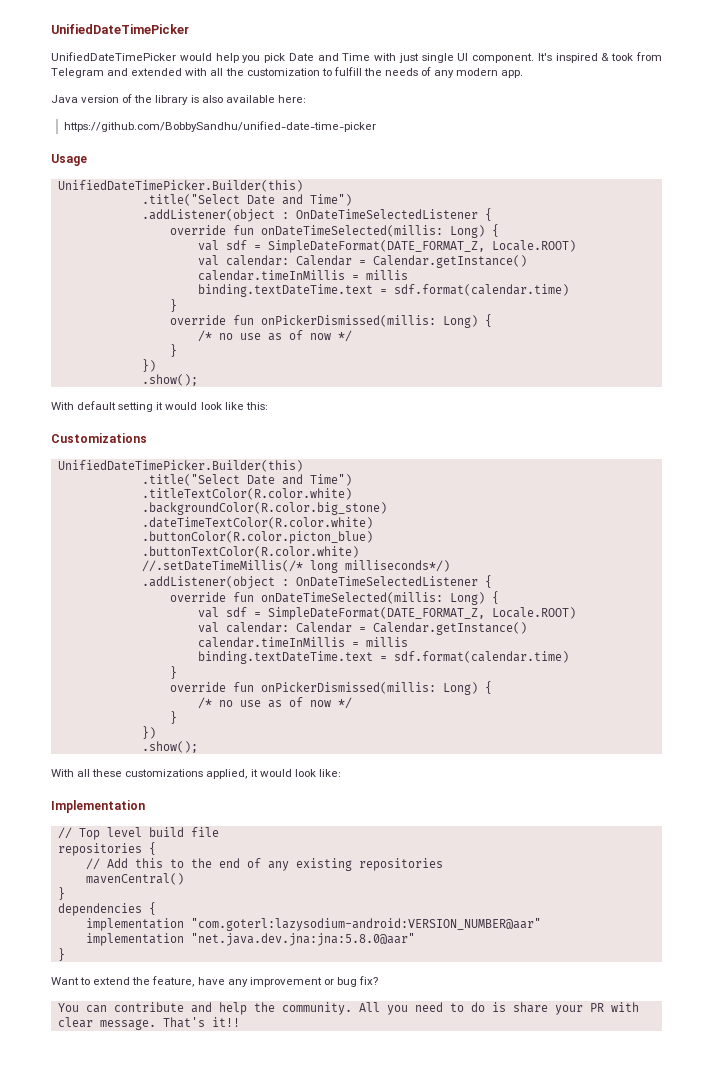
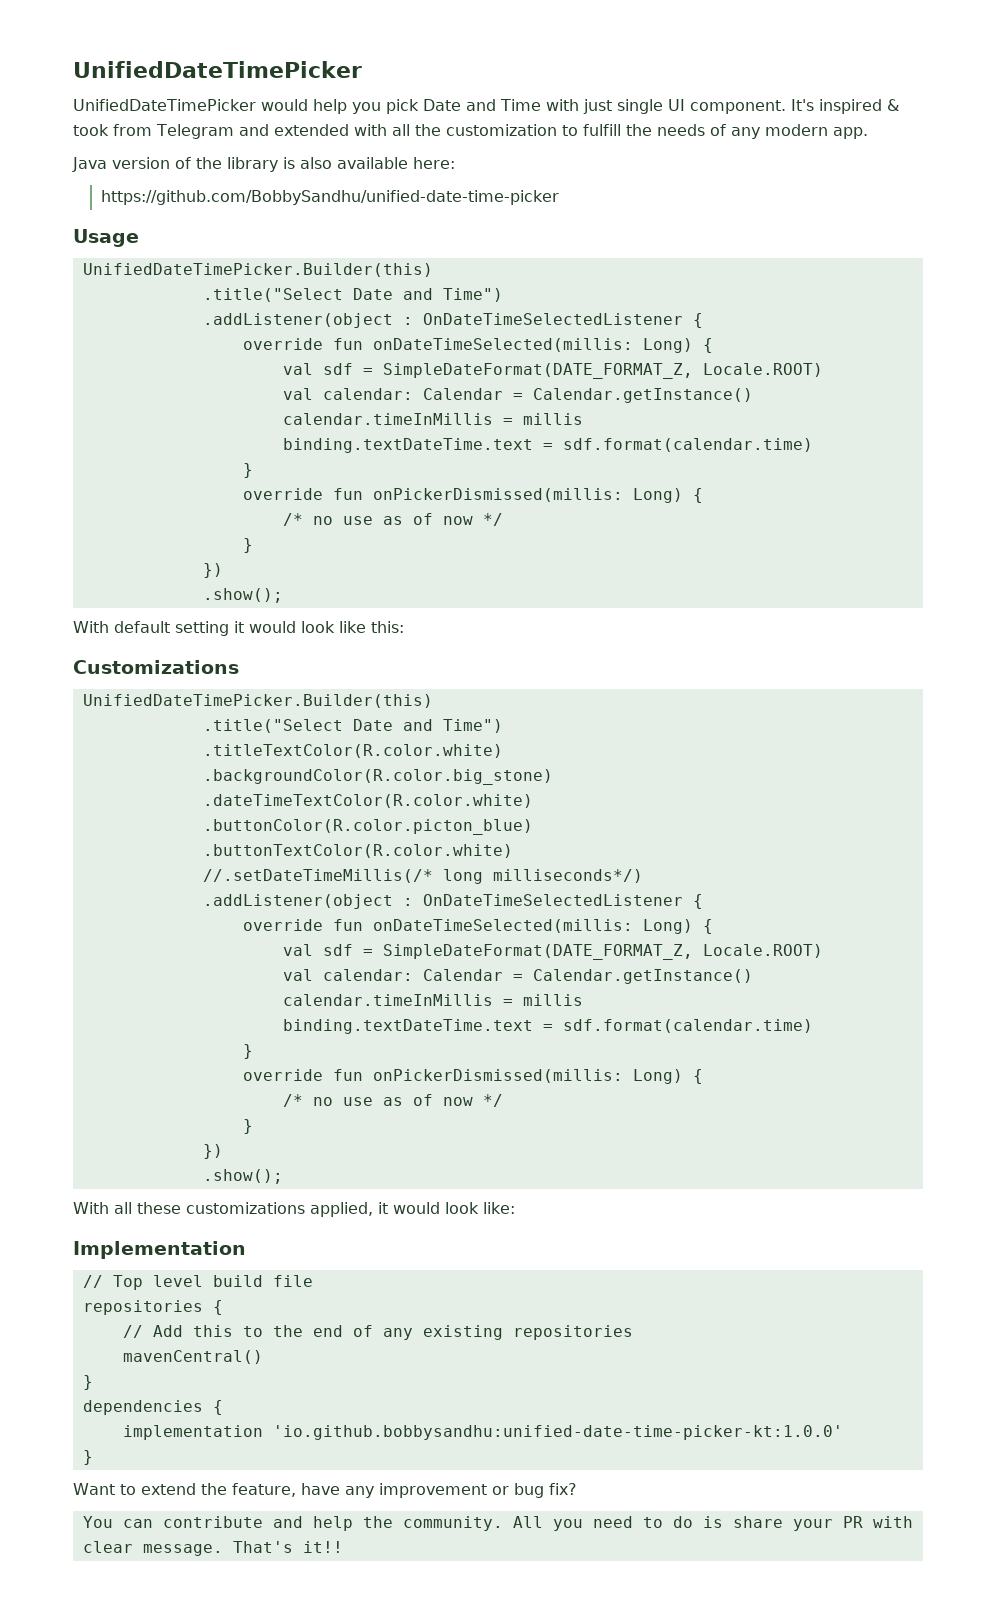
[190,918,541,931] [85,933,415,946] "com.goterl:lazysodium-android:VERSION_NUMBER@aar" // implementation "net.java.dev.jna:jna:5.8.0@aar" -> [272,1425,843,1440] 'io.github.bobbysandhu:unified-date-time-picker-kt:1.0.0'

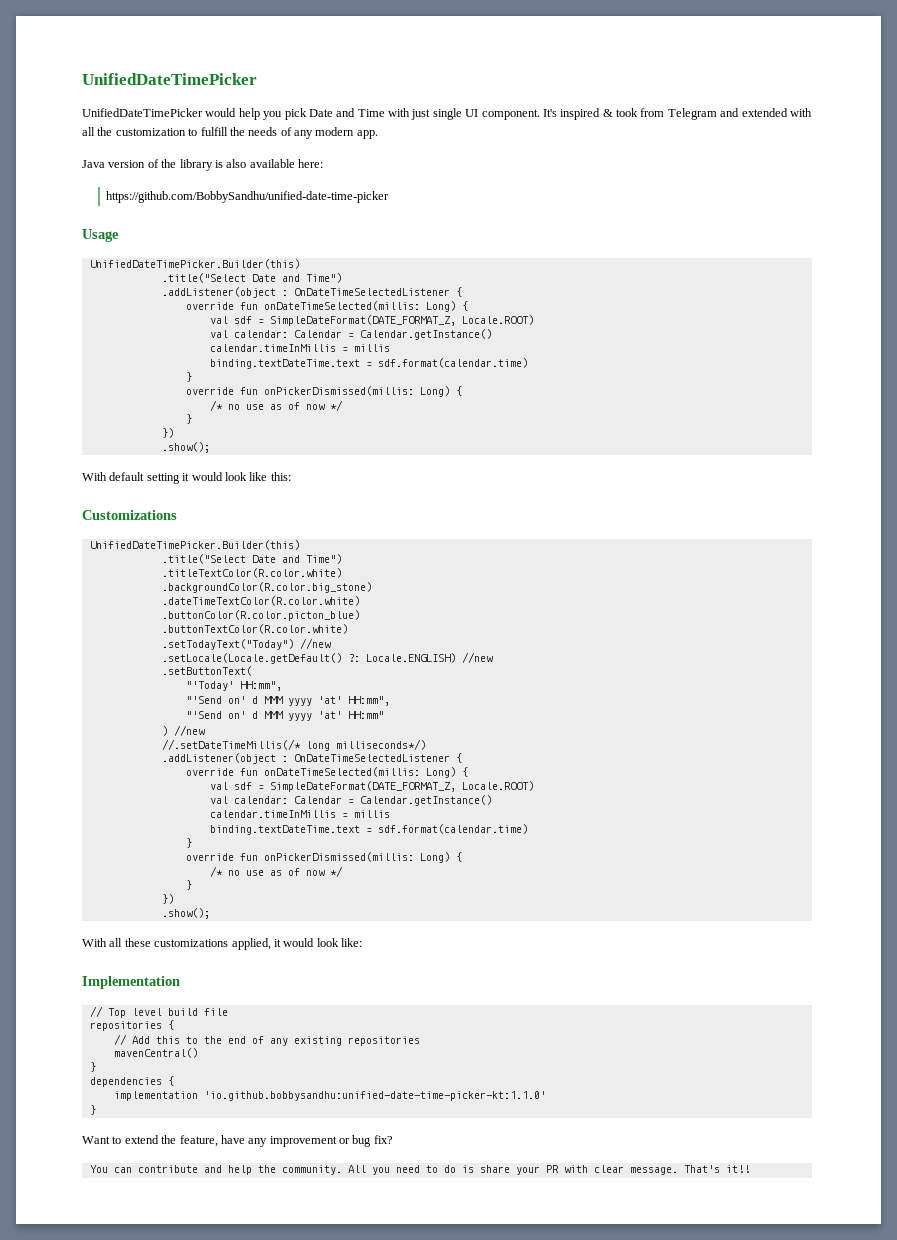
(513, 851) none -> [161,638,331,650] [161,652,493,664] [161,666,252,676] [185,681,282,691] [185,696,390,706] [185,711,384,721] [161,725,205,736] // .setTodayText("Today") //new // .setLocale(Locale.getDefault() ?: Locale.ENGLISH) //new // .setButtonText( // "'Today' HH:mm", // "'Send on' d MMM yyyy 'at' HH:mm", // "'Send on' d MMM yyyy 'at' HH:mm" // ) //new
[272,1425,843,1440] 'io.github.bobbysandhu:unified-date-time-picker-kt:1.0.0' -> [203,1091,546,1101] 'io.github.bobbysandhu:unified-date-time-picker-kt:1.1.0'

